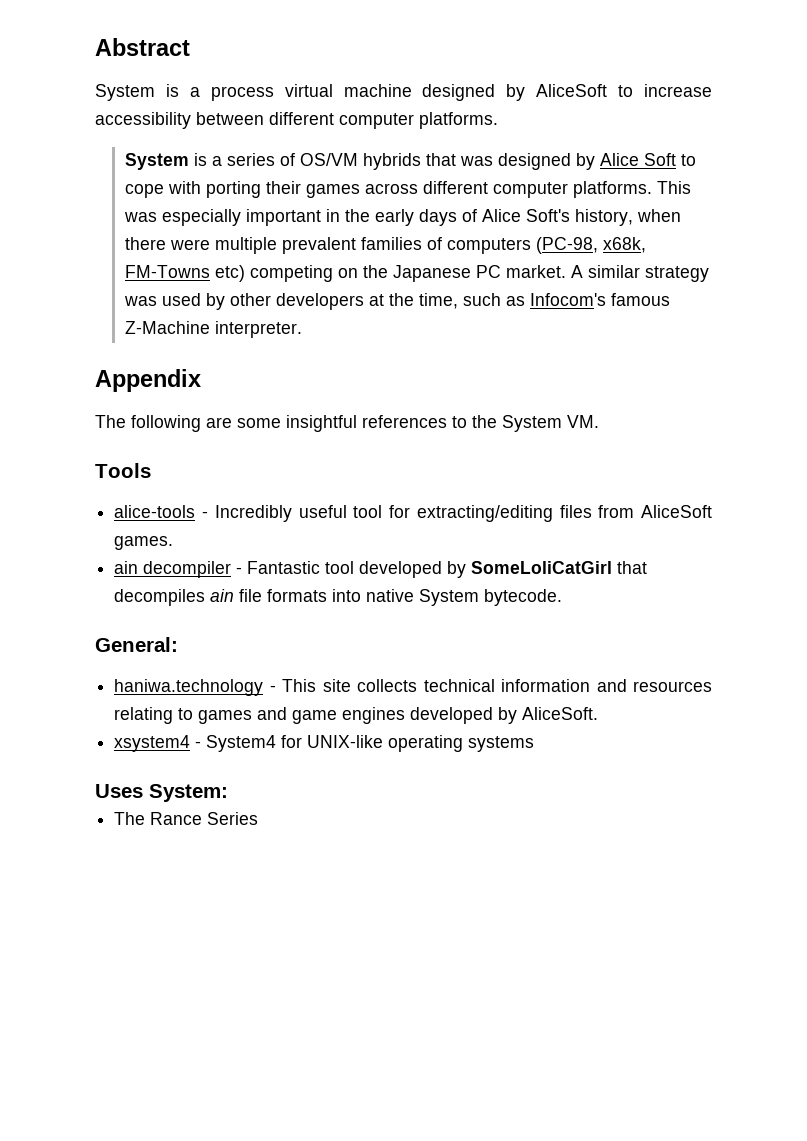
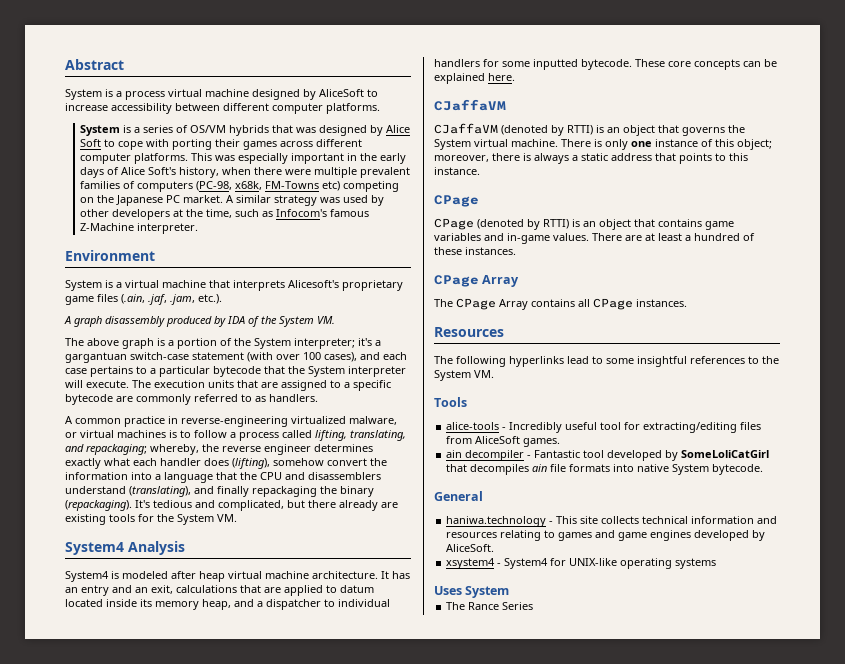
[95,369,201,392] Appendix -> [65,250,155,261] [65,280,403,291] [65,294,222,305] [64,316,335,327] [65,338,381,349] [65,352,407,363] [65,366,406,377] [65,380,391,391] [65,394,318,405] [65,416,397,427] [65,430,406,441] [65,444,373,455] [65,458,387,469] [65,472,381,483] [65,486,374,497] [65,500,398,511] [65,514,237,525] [65,541,185,555] [65,571,410,582] [65,585,374,596] [65,599,390,610] [434,59,777,70] [434,73,515,84] [434,99,506,111] [434,123,745,136] [434,139,772,150] [434,153,748,164] [434,167,480,175] [434,195,479,207] [434,218,734,230] [434,233,755,244] [434,247,516,255] [434,275,520,287] [434,298,687,310] [434,327,504,337] Environment // System is a virtual machine that interprets Alicesoft's proprietary game files (.ain, .jaf, .jam, etc.). // A graph disassembly produced by IDA of the System VM. // The above graph is a portion of the System interpreter; it's a gargantuan switch-case statement (with over 100 cases), and each case pertains to a particular bytecode that the System interpreter will execute. The execution units that are assigned to a specific bytecode are commonly referred to as handlers. // A common practice in reverse-engineering virtualized malware, or virtual machines is to follow a process called lifting, translating, and repackaging; whereby, the reverse engineer determines exactly what each handler does (lifting), somehow convert the information into a language that the CPU and disassemblers understand (translating), and finally repackaging the binary (repackaging). It's tedious and complicated, but there already are existing tools for the System VM. // System4 Analysis // System4 is modeled after heap virtual machine architecture. It has an entry and an exit, calculations that are applied to datum located inside its memory heap, and a dispatcher to individual handlers for some inputted bytecode. These core concepts can be explained here. // CJaffaVM // CJaffaVM (denoted by RTTI) is an object that governs the System virtual machine. There is only one instance of this object; moreover, there is always a static address that points to this instance. // CPage // CPage (denoted by RTTI) is an object that contains game variables and in-game values. There are at least a hundred of these instances. // CPage Array // The CPage Array contains all CPage instances. // Resources
[206,417,232,428] are -> [509,356,603,367] hyperlinks lead to
[95,637,178,652] General: -> [434,491,483,501] General
[149,784,228,802] System: -> [465,586,510,598] System

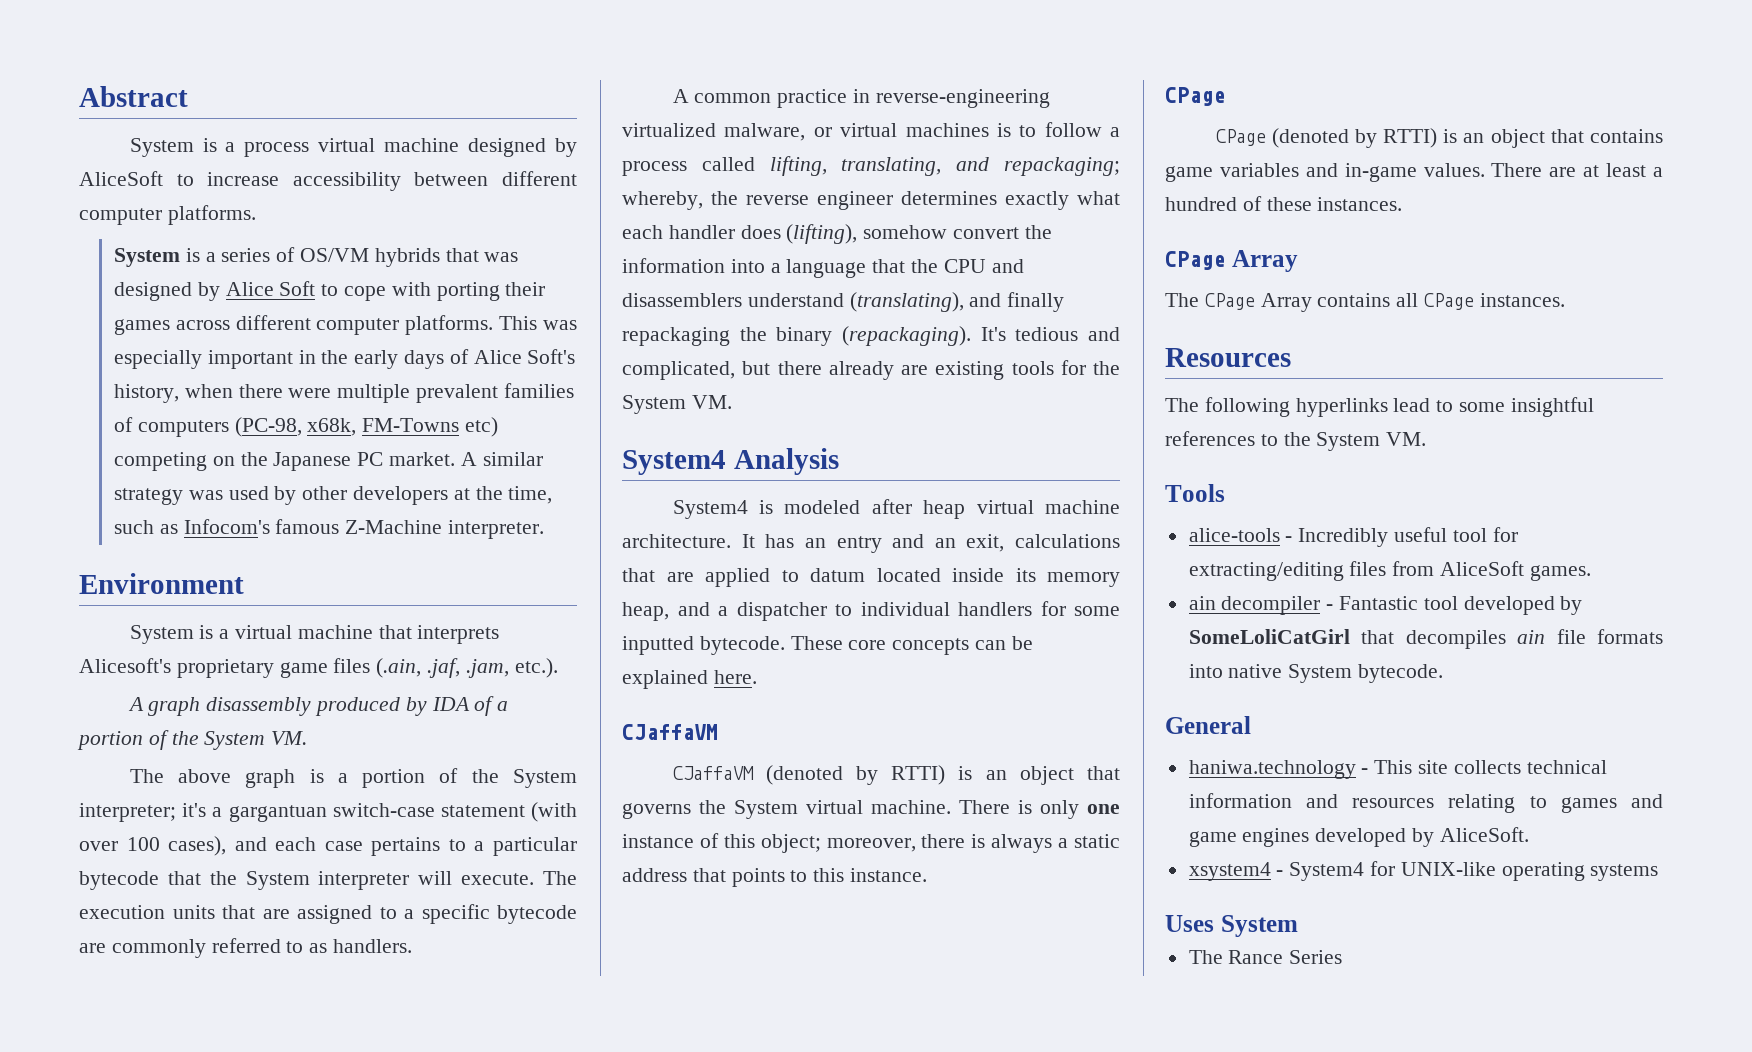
(259, 321) none -> [497,701,509,711] [77,730,169,750] a portion of

